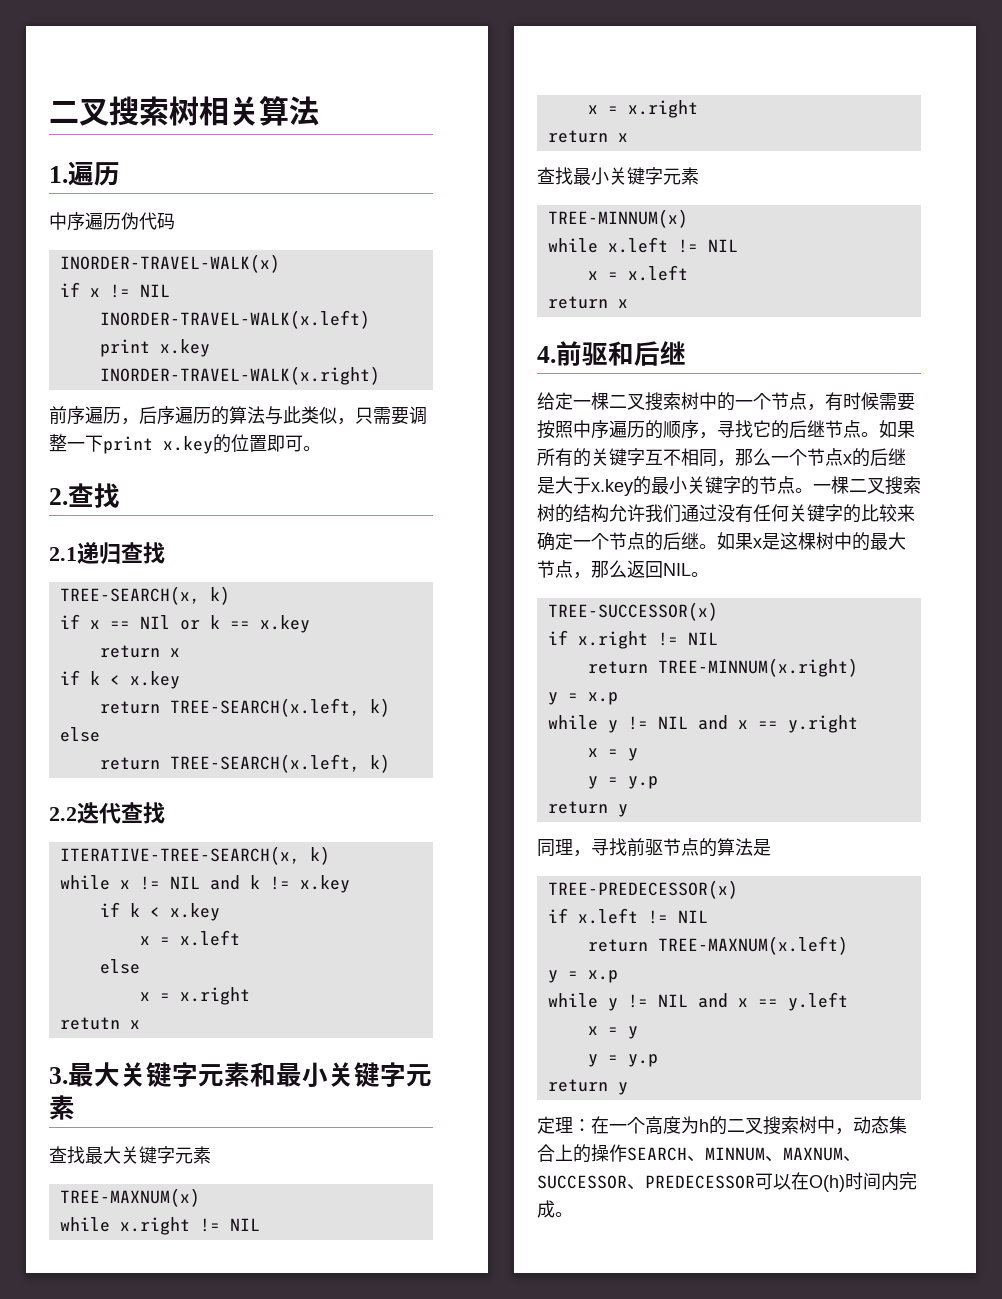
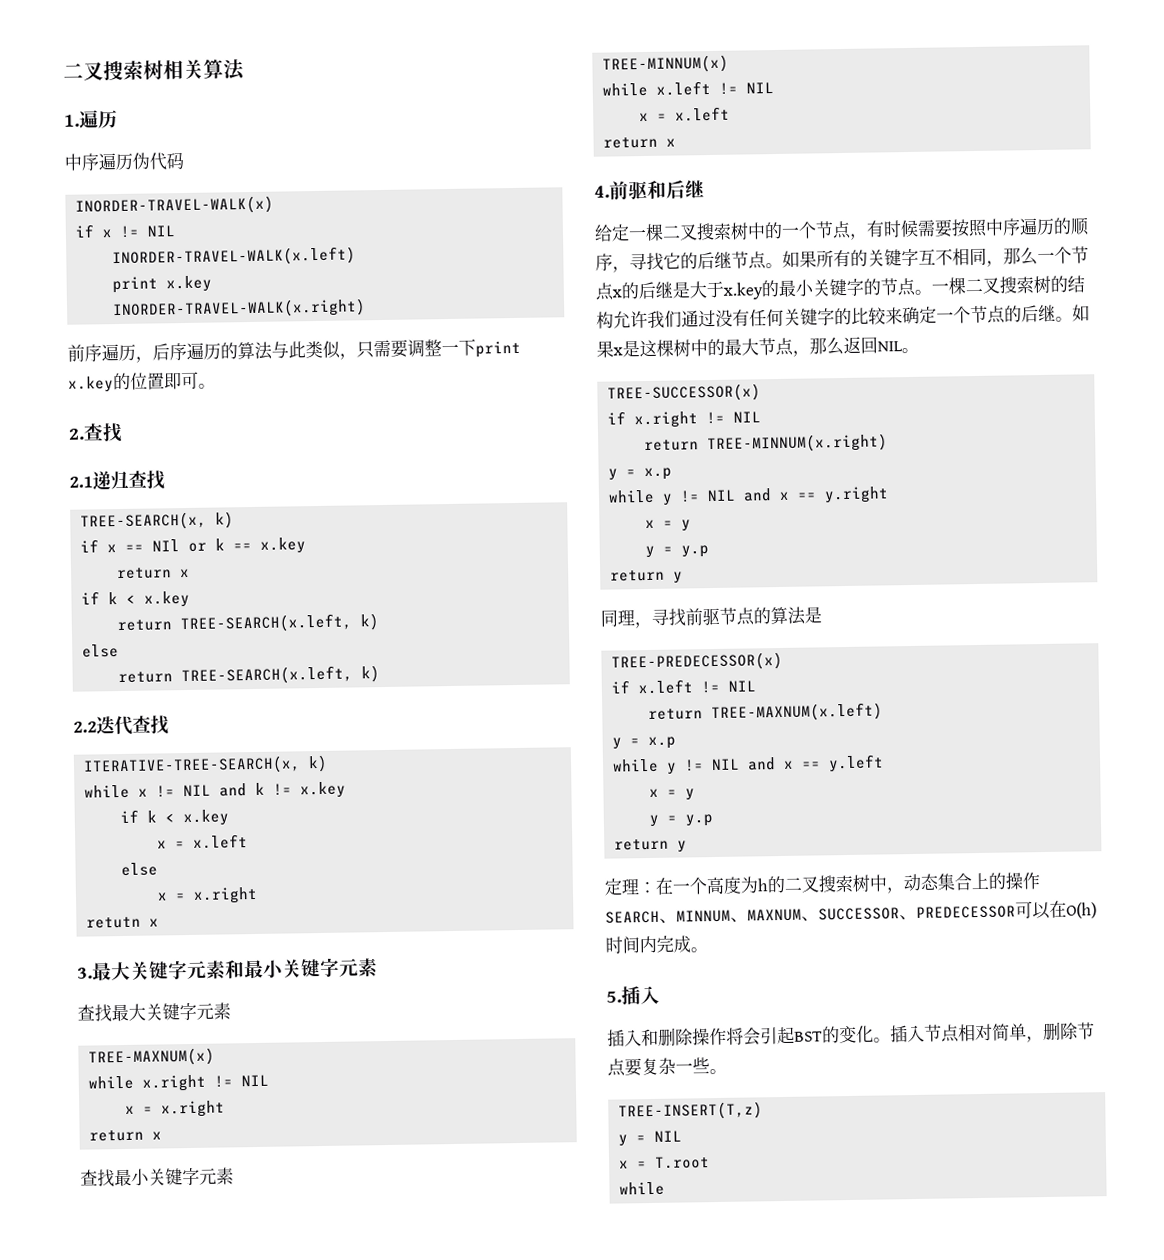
(573, 1214) none -> [606,985,660,1005] [607,1021,1095,1047] [607,1057,727,1077] [618,1101,764,1121] [618,1130,683,1147] [619,1156,711,1169] [619,1181,666,1196] // 5.插入 // 插入和删除操作将会引起BST的变化。插入节点相对简单，删除节点要复杂一些。 // TREE-INSERT(T,z) // y = NIL // x = T.root // while

